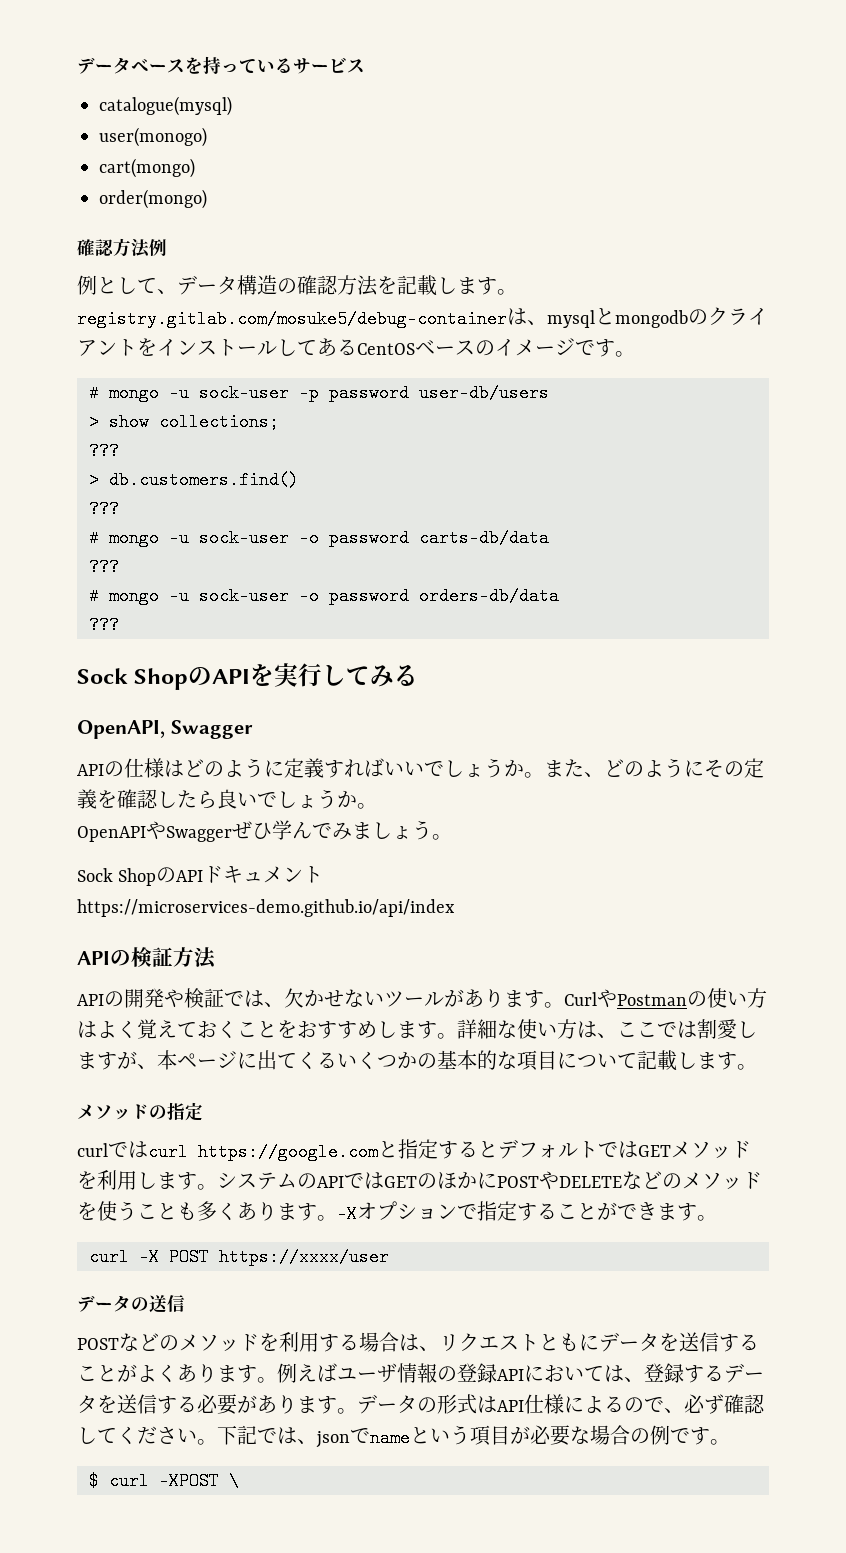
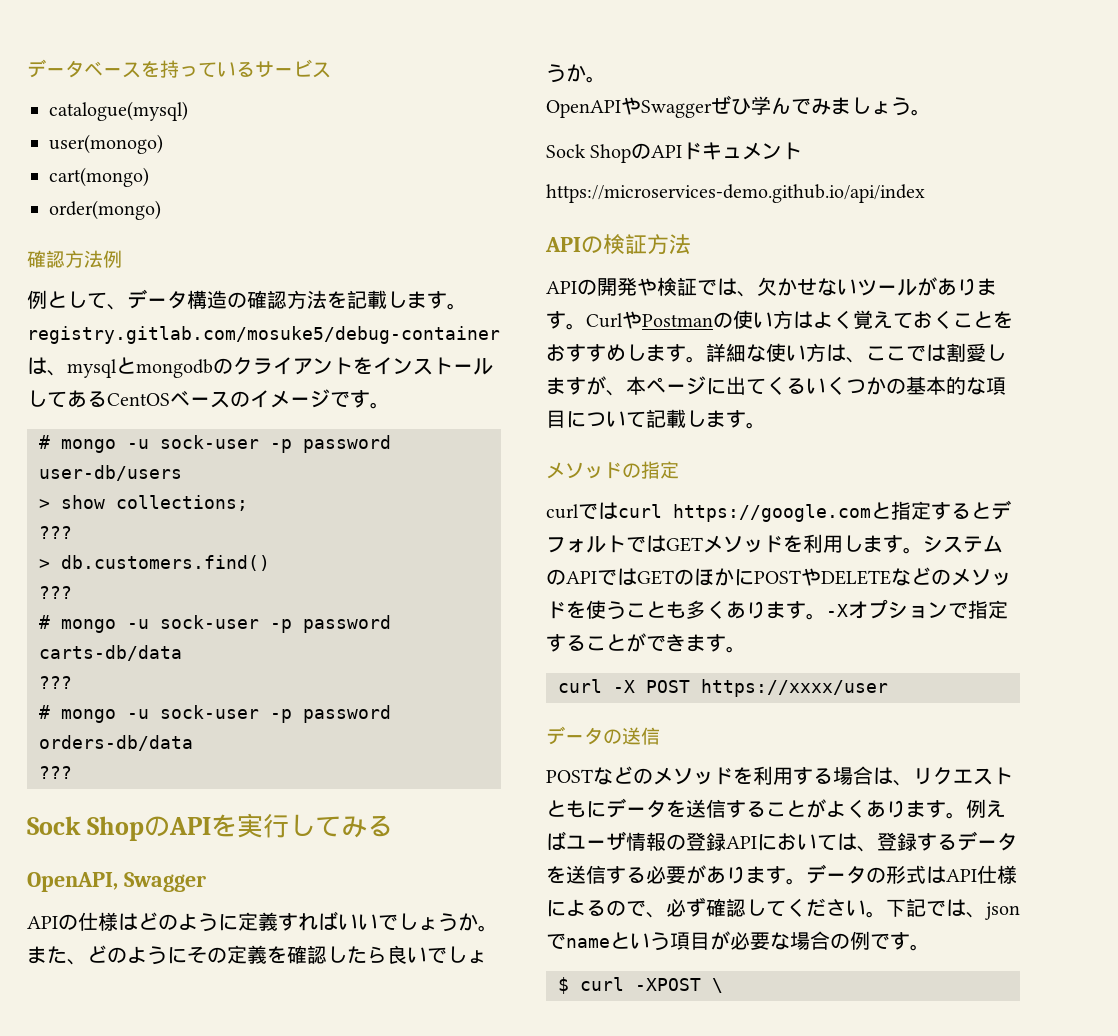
[299,529,319,547] -o -> [270,619,292,633] -p
[299,587,319,605] -o -> [270,709,292,723] -p

